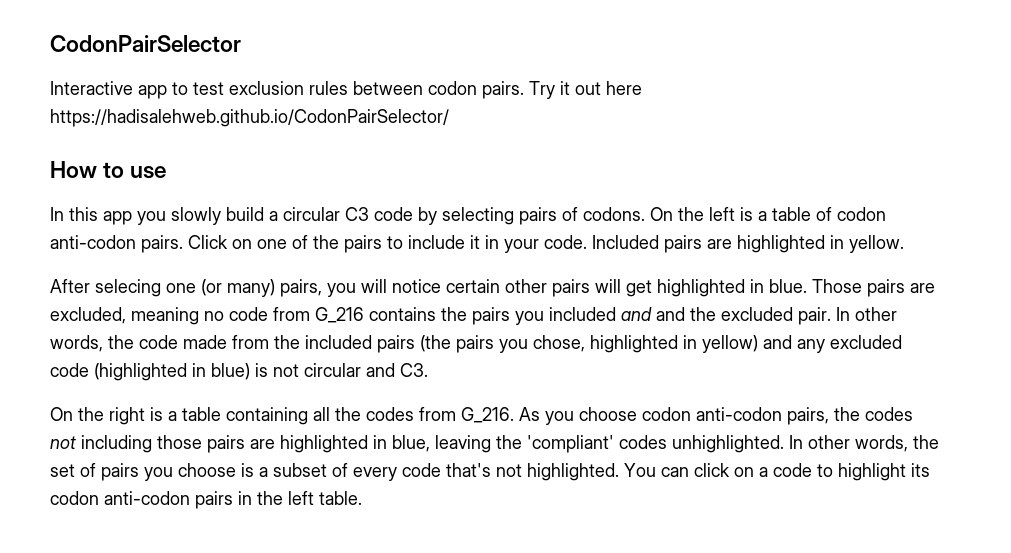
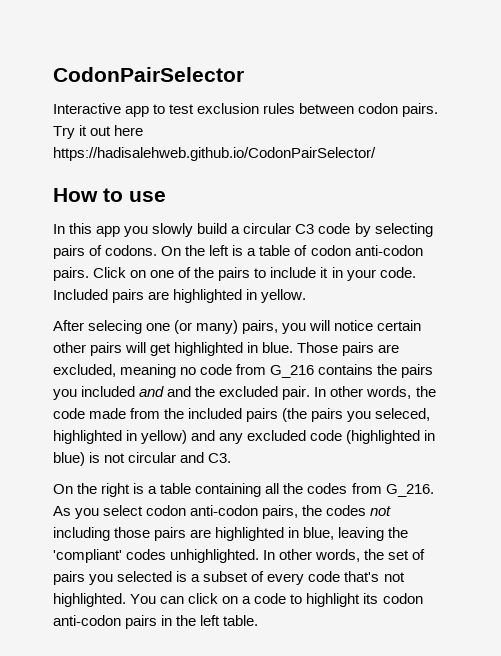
[533,335,585,352] chose, -> [375,408,431,421] seleced,
[579,407,637,421] choose -> [103,505,144,516] select
[178,463,236,477] choose -> [117,571,173,582] selected

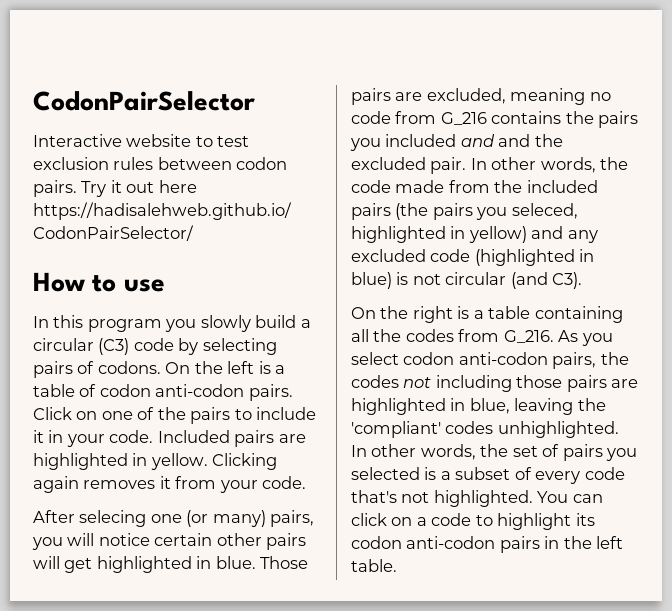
[125,106,150,117] app -> [126,134,192,147] website
[96,226,121,237] app -> [87,319,162,332] program
[295,224,315,234] C3 -> [98,338,130,355] (C3)
(307, 296) none -> [212,453,278,470] [33,476,307,493] Clicking again removes it from your code.
[180,452,232,463] and C3. -> [510,272,583,289] (and C3).

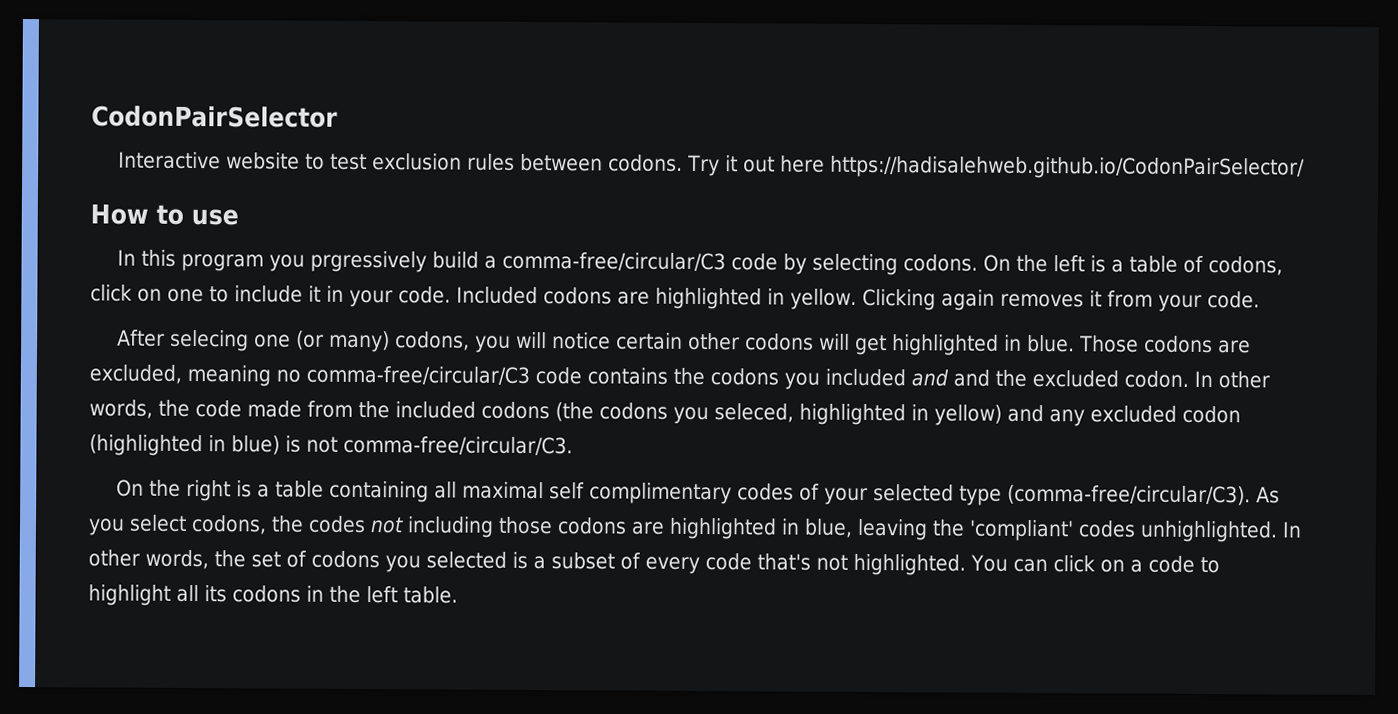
[236,157,288,170] [33,180,77,197] codon pairs. -> [607,154,683,172] codons.
[200,315,251,332] slowly -> [309,250,427,273] prgressively
[33,338,130,355] circular (C3) -> [501,251,726,272] comma-free/circular/C3
[33,361,95,378] pairs of -> (898, 264) none
[99,384,293,401] [33,407,231,424] codon anti-codon pairs. Click on one of the pairs -> [1207,256,1283,276] [90,284,204,303] codons, click on one
[234,430,275,447] pairs -> [543,287,612,305] codons
[270,510,315,527] pairs, -> [394,331,470,351] codons,
[266,533,307,550] pairs -> [744,333,814,351] codons
[351,88,391,105] pairs -> [1143,335,1213,354] codons
[351,111,487,125] code from G_216 -> [306,365,582,385] comma-free/circular/C3 code
[598,111,639,128] pairs -> [710,368,779,386] codons
[430,157,467,174] pair. -> [1124,370,1189,388] codon.
[351,203,473,220] pairs (the pairs -> [481,401,668,422] codons (the codons
[430,249,471,262] code -> [1182,405,1241,424] codon
[445,272,583,289] circular (and C3). -> [343,435,573,456] comma-free/circular/C3.
[373,329,613,346] [351,352,597,369] the codes from G_216. As you select codon anti-codon pairs, -> [461,481,1280,506] [88,514,267,536] maximal self complimentary codes of your selected type (comma-free/circular/C3). As you select codons,
[566,375,607,392] pairs -> [557,517,627,535] codons
[562,444,603,461] pairs -> [311,550,380,569] codons
[575,513,595,526] [351,536,540,553] its codon anti-codon pairs -> [176,584,301,603] all its codons

